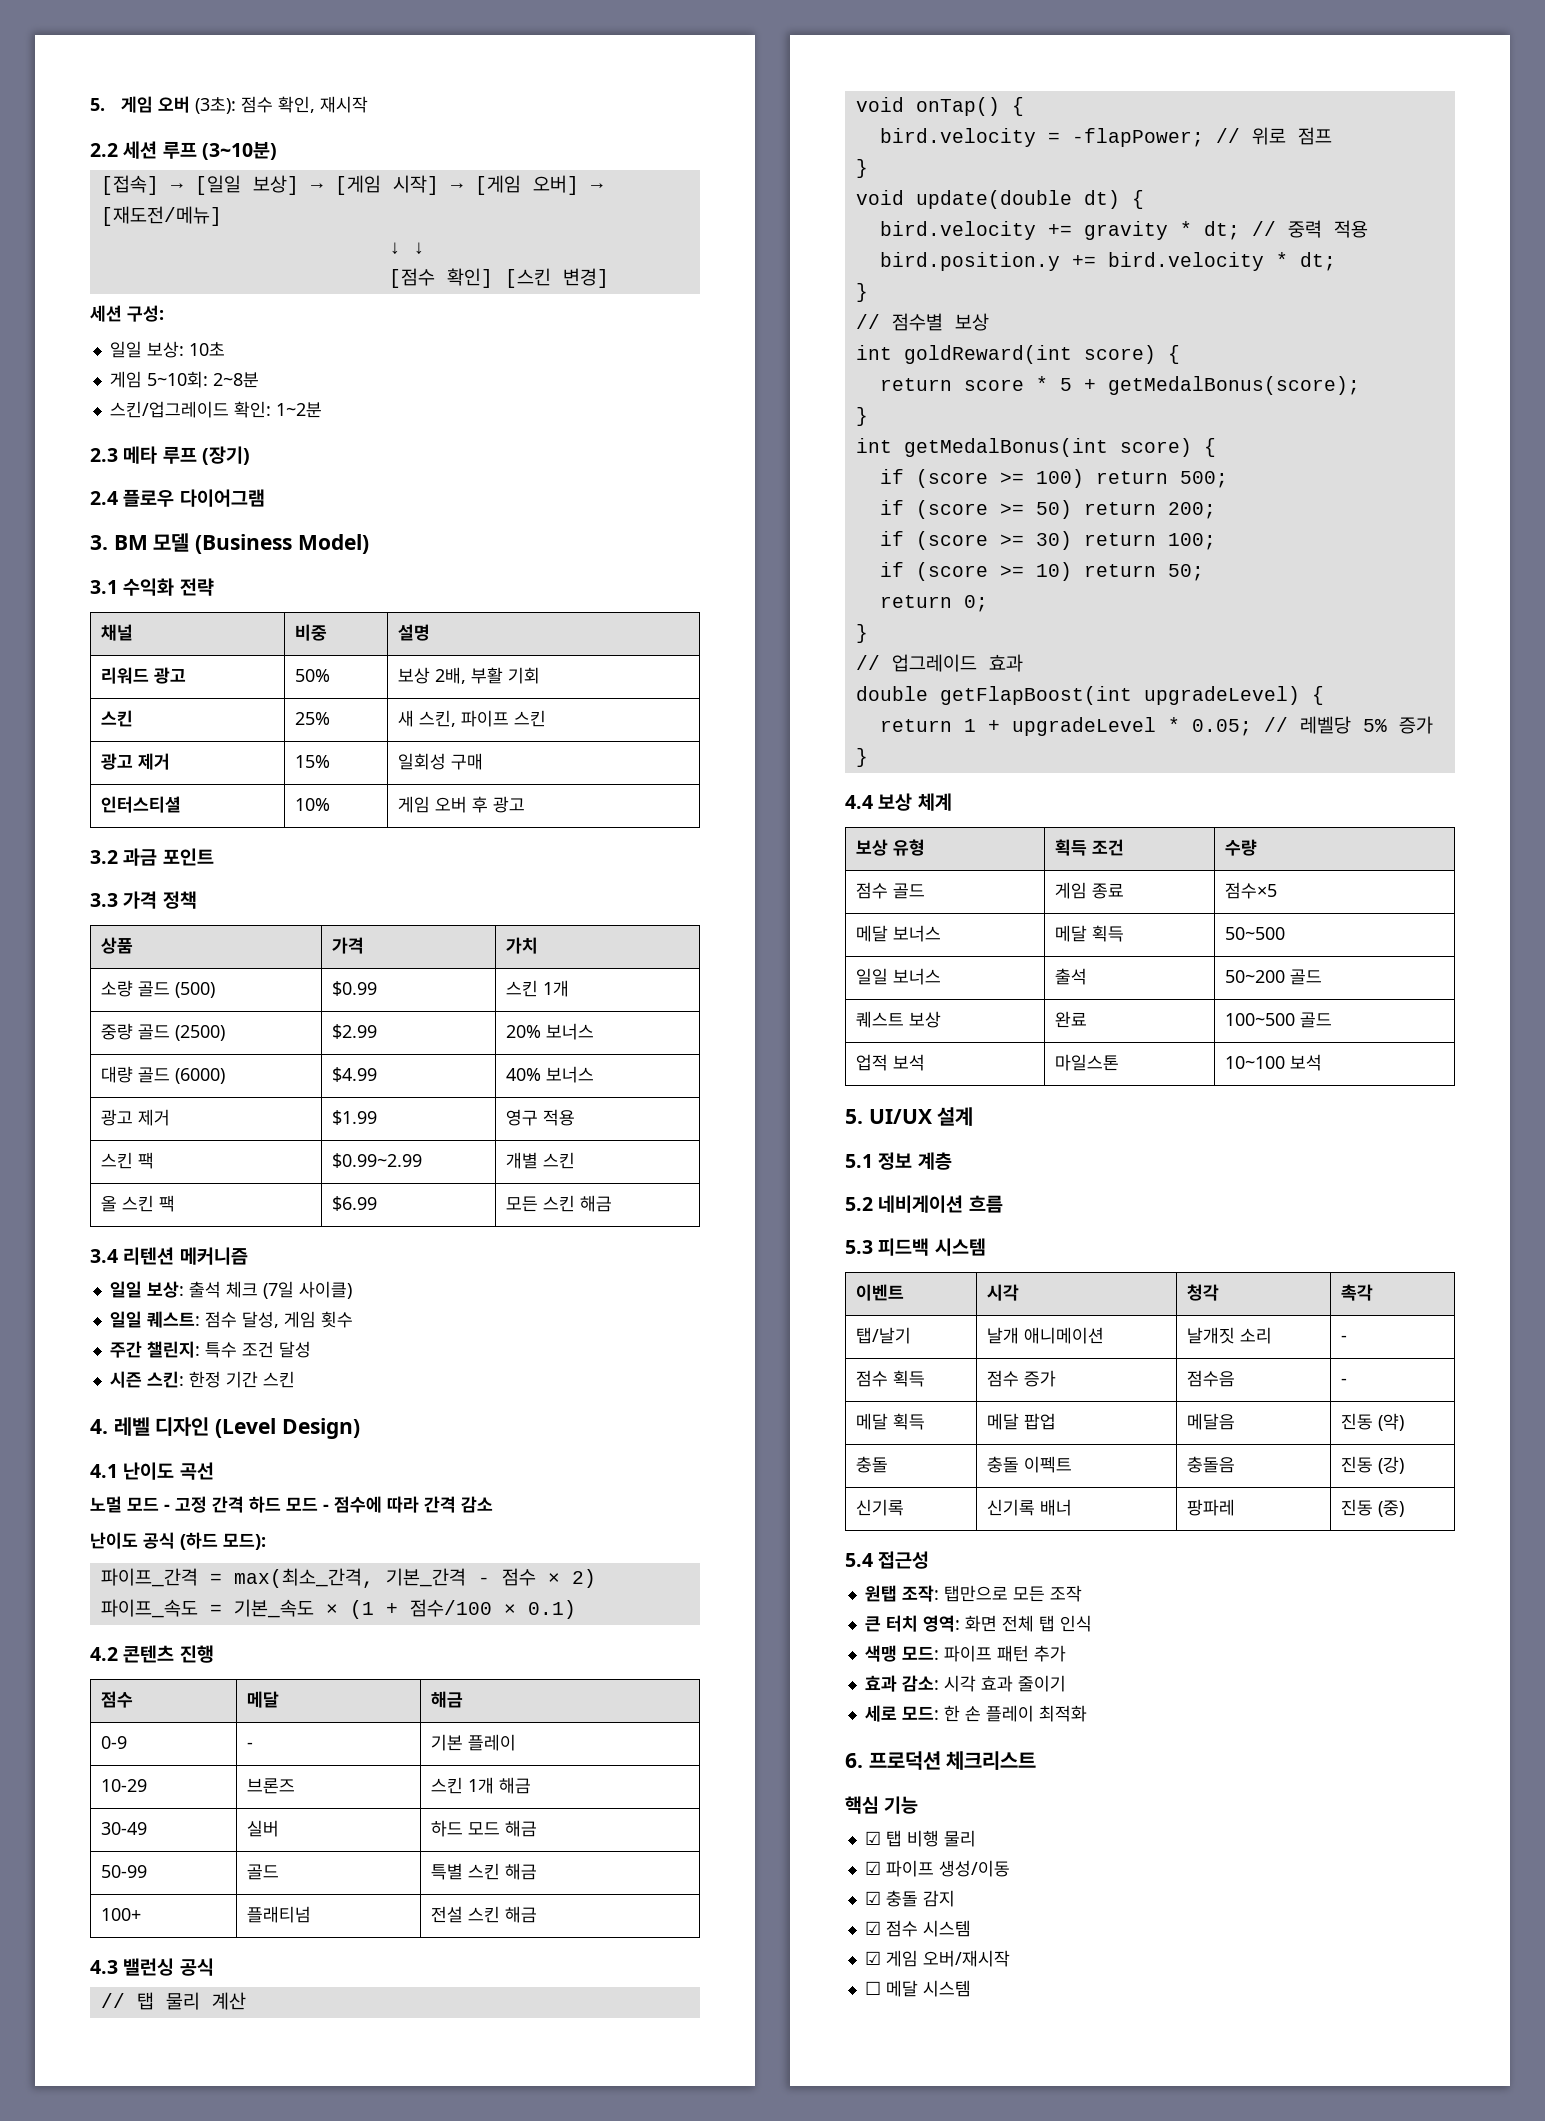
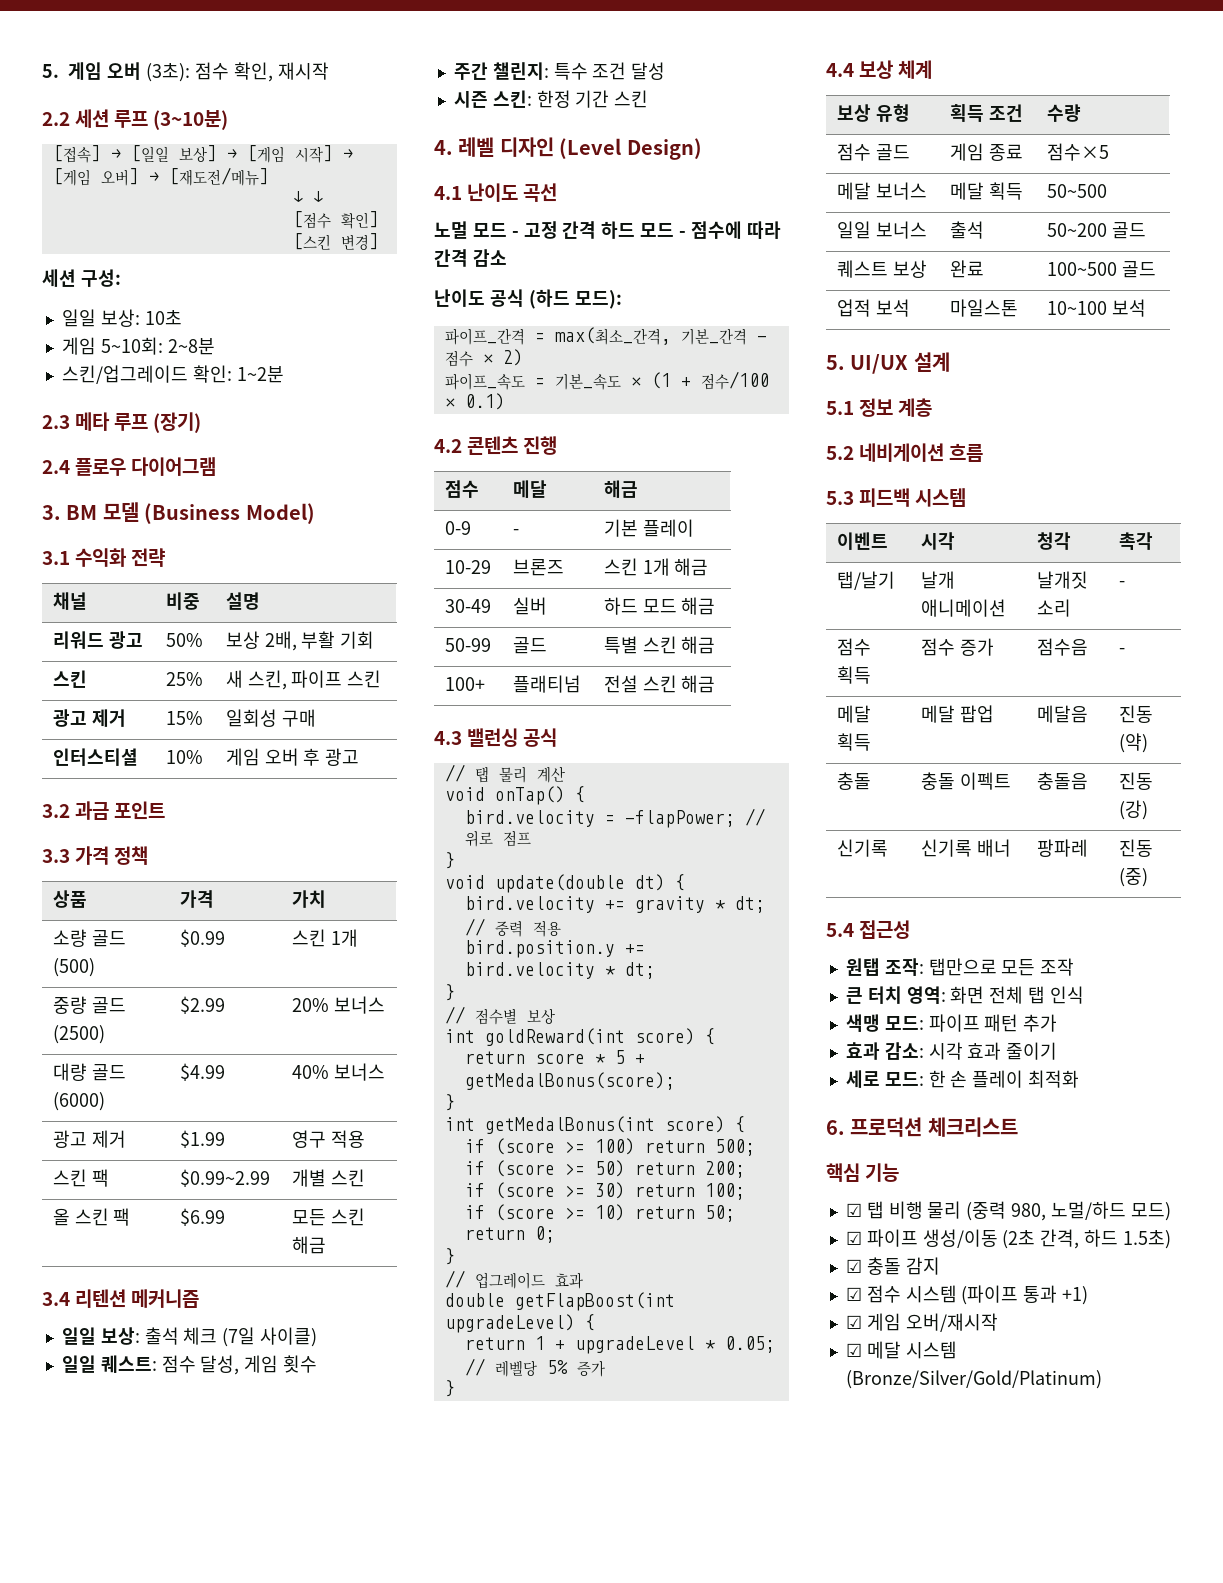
(976, 1838) none -> [966,1201,1171,1221] (중력 980, 노멀/하드 모드)
(1010, 1868) none -> [1002,1229,1171,1249] (2초 간격, 하드 1.5초)
(971, 1928) none -> [961,1285,1089,1305] (파이프 통과 +1)
[864,1981,881,1995] ☐ -> [845,1343,862,1357] ☑
(971, 1988) none -> [845,1370,1102,1389] (Bronze/Silver/Gold/Platinum)

